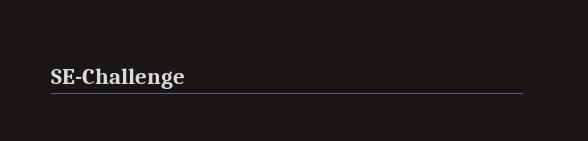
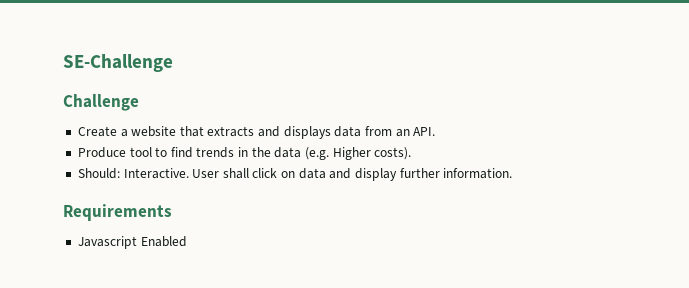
(185, 78) none -> [63,94,139,111] [77,126,436,139] [77,147,412,160] [77,168,513,181] [63,204,172,221] [77,236,187,249] // Challenge // Create a website that extracts and displays data from an API. // Produce tool to find trends in the data (e.g. Higher costs). // Should: Interactive. User shall click on data and display further information. // Requirements // Javascript Enabled

